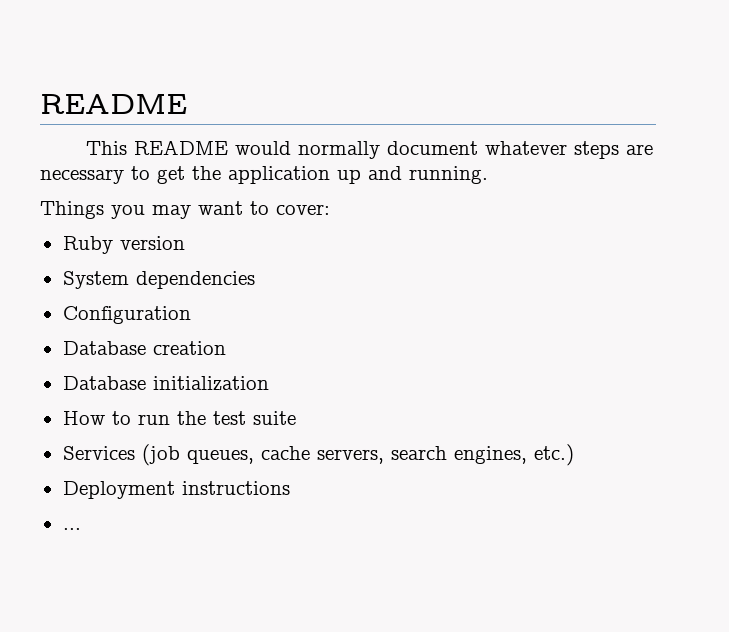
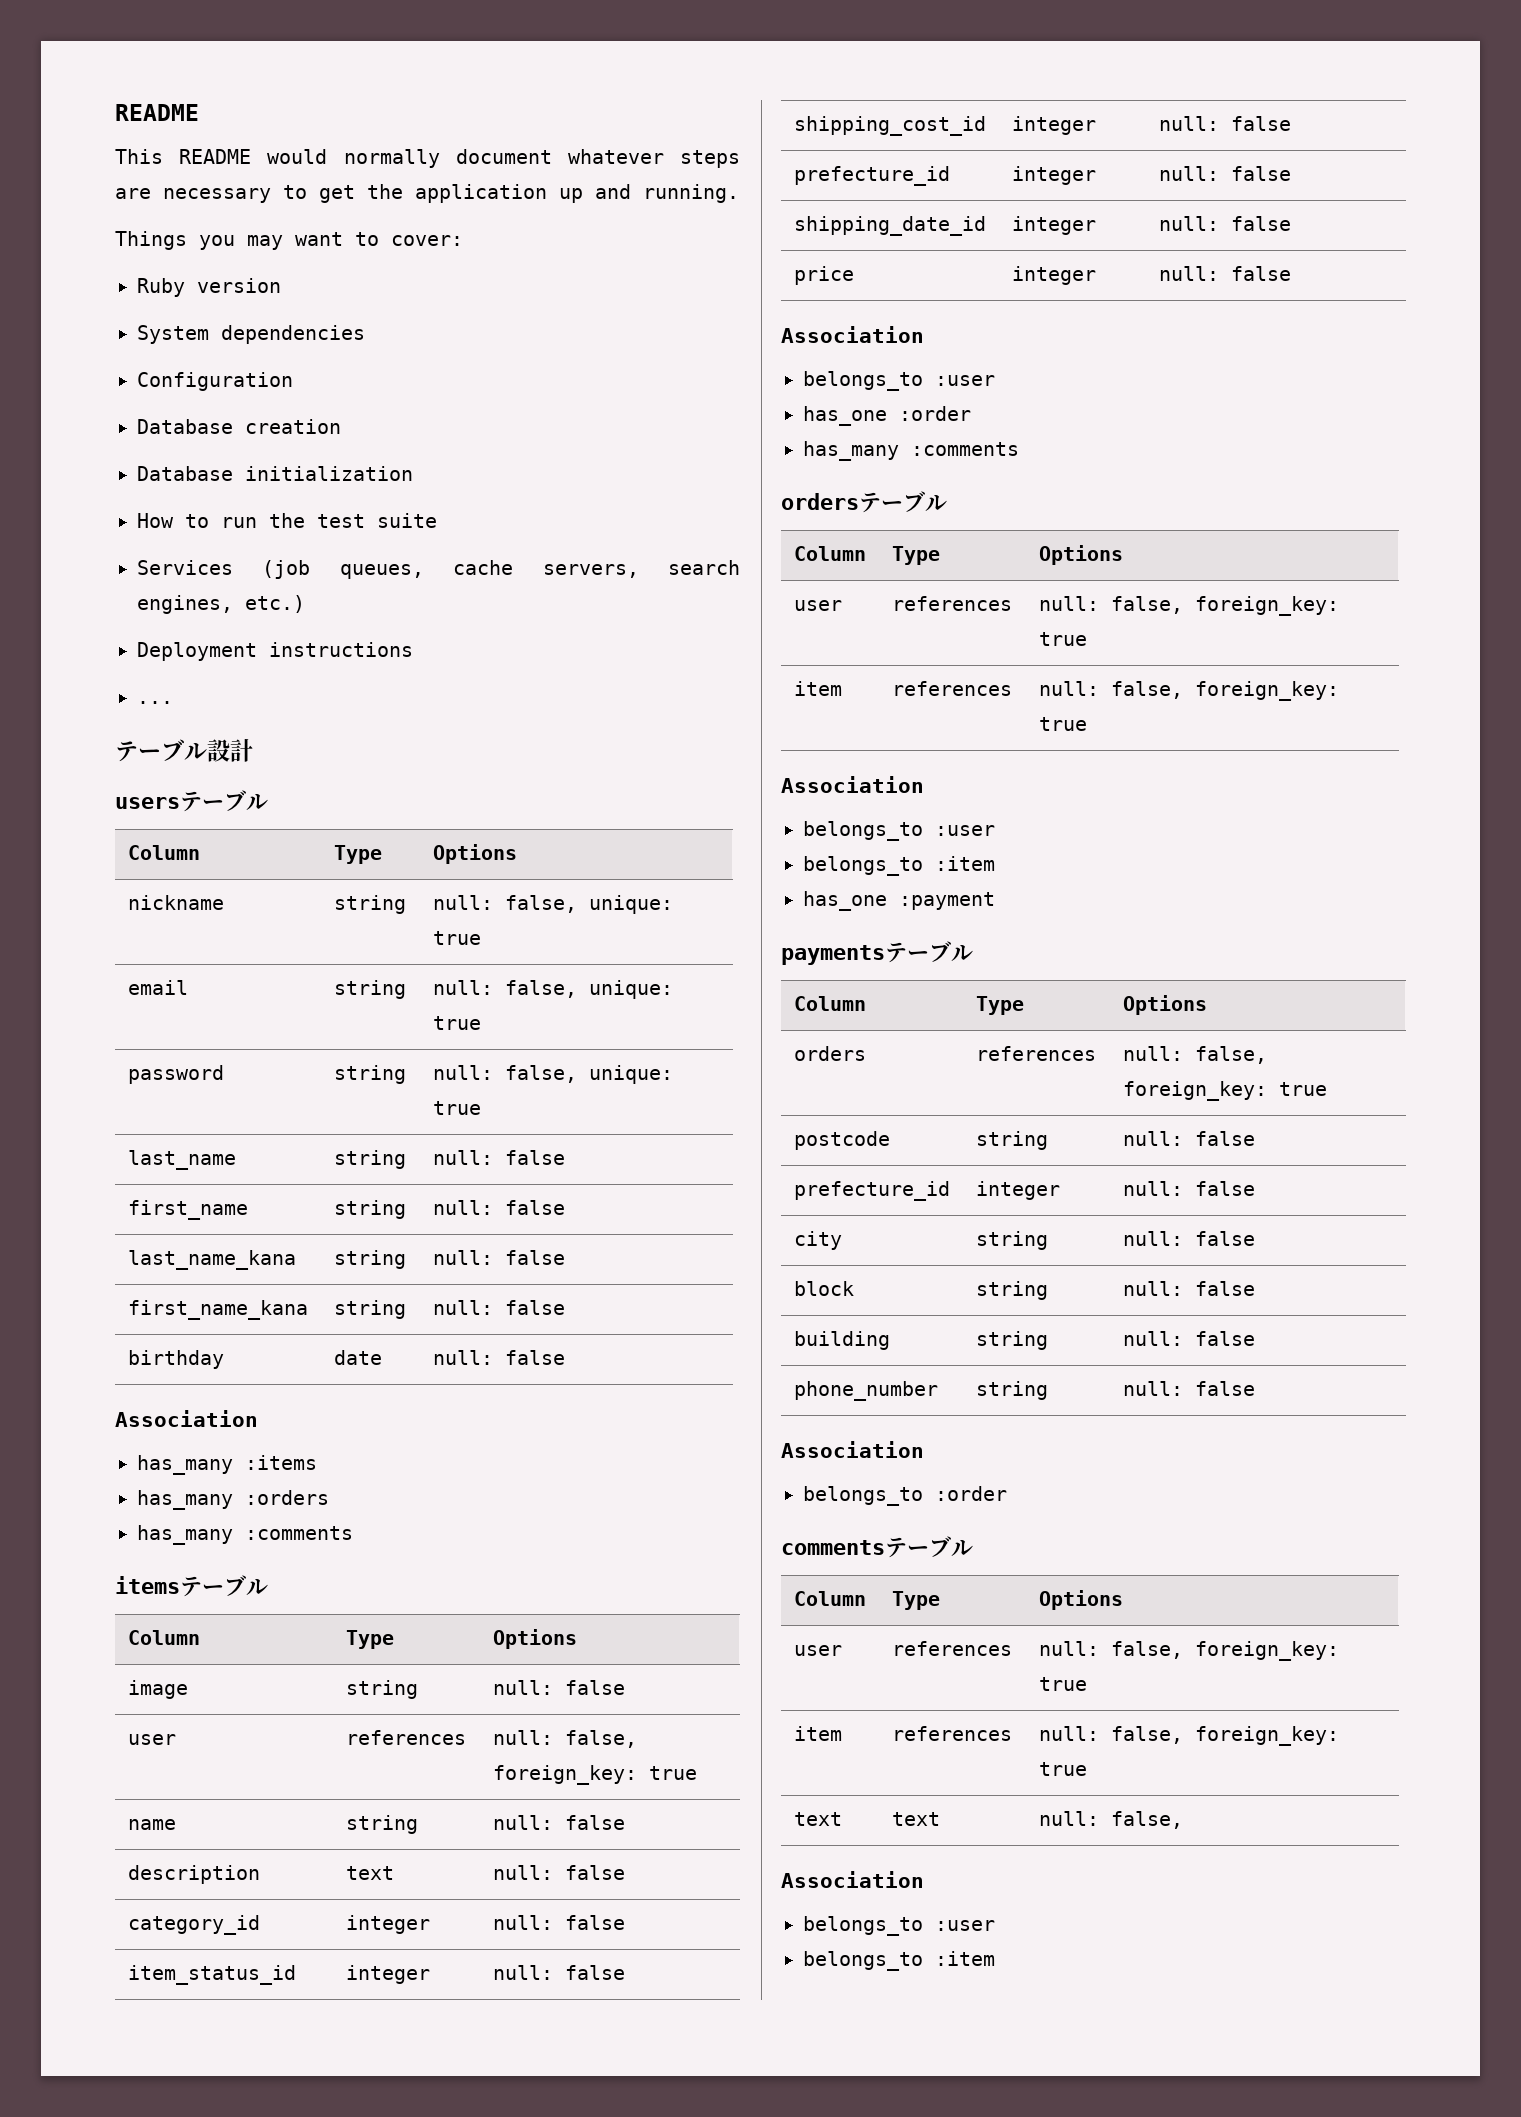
(81, 529) none -> [115,739,253,762] [115,790,268,812] [127,845,200,860] [333,845,382,864] [432,844,517,864] [127,895,224,910] [333,895,406,914] [432,895,673,914] [432,931,481,945] [127,980,188,995] [333,980,406,999] [432,980,673,999] [432,1016,481,1030] [127,1065,224,1084] [333,1065,406,1084] [432,1065,673,1084] [432,1101,481,1115] [127,1150,236,1170] [333,1150,406,1169] [432,1150,565,1165] [127,1200,248,1220] [333,1200,406,1219] [432,1200,565,1215] [127,1250,296,1270] [333,1250,406,1269] [432,1250,565,1265] [127,1300,308,1320] [333,1300,406,1319] [432,1300,565,1315] [127,1350,224,1369] [333,1350,382,1365] [432,1350,565,1365] [115,1410,258,1427] [137,1455,317,1475] [137,1490,329,1510] [137,1525,353,1545] [115,1575,268,1597] [127,1630,200,1645] [345,1630,394,1649] [492,1629,577,1649] [127,1680,188,1699] [345,1680,418,1699] [492,1680,625,1695] [127,1734,176,1745] [345,1730,466,1745] [492,1730,637,1748] [492,1765,697,1785] [127,1819,176,1830] [345,1815,418,1834] [492,1815,625,1830] [127,1865,260,1884] [345,1866,394,1880] [492,1865,625,1880] [127,1915,260,1935] [345,1915,430,1934] [492,1915,625,1930] [127,1965,296,1985] [345,1965,430,1984] [492,1965,625,1980] [793,116,986,136] [1011,116,1096,135] [1158,116,1291,131] [793,166,950,186] [1011,166,1096,185] [1158,166,1291,181] [793,216,986,236] [1011,216,1096,235] [1158,216,1291,231] [793,266,854,285] [1011,266,1096,285] [1158,266,1291,281] [781,326,924,343] [803,371,995,391] [803,406,971,426] [803,441,1019,461] [781,491,947,513] [793,546,866,561] [891,546,940,565] [1038,545,1123,565] [793,600,842,611] [891,596,1012,611] [1038,596,1339,616] [1038,632,1087,646] [793,681,842,696] [891,681,1012,696] [1038,681,1339,701] [1038,717,1087,731] [781,776,924,793] [803,821,995,841] [803,856,995,876] [803,891,995,911] [781,941,973,965] [793,996,866,1011] [975,996,1024,1015] [1122,995,1207,1015] [793,1046,866,1061] [975,1046,1096,1061] [1122,1046,1267,1064] [1122,1081,1327,1101] [793,1131,890,1150] [975,1131,1048,1150] [1122,1131,1255,1146] [793,1181,950,1201] [975,1181,1060,1200] [1122,1181,1255,1196] [793,1231,842,1250] [975,1231,1048,1250] [1122,1231,1255,1246] [793,1281,854,1296] [975,1281,1048,1300] [1122,1281,1255,1296] [793,1331,890,1350] [975,1331,1048,1350] [1122,1331,1255,1346] [793,1381,938,1401] [975,1381,1048,1400] [1122,1381,1255,1396] [781,1441,924,1458] [803,1486,1007,1506] [781,1536,973,1558] [793,1591,866,1606] [891,1591,940,1610] [1038,1590,1123,1610] [793,1645,842,1656] [891,1641,1012,1656] [1038,1641,1339,1661] [1038,1677,1087,1691] [793,1726,842,1741] [891,1726,1012,1741] [1038,1726,1339,1746] [1038,1762,1087,1776] [793,1812,842,1826] [891,1812,940,1826] [1038,1811,1183,1829] [781,1871,924,1888] [803,1916,995,1936] [803,1951,995,1971] // テーブル設計 // usersテーブル // Column | Type | Options // nickname | string | null: false, unique: true // email | string | null: false, unique: true // password | string | null: false, unique: true // last_name | string | null: false // first_name | string | null: false // last_name_kana | string | null: false // first_name_kana | string | null: false // birthday | date | null: false // Association // has_many :items // has_many :orders // has_many :comments // itemsテーブル // Column | Type | Options // image | string | null: false // user | references | null: false, foreign_key: true // name | string | null: false // description | text | null: false // category_id | integer | null: false // item_status_id | integer | null: false // shipping_cost_id | integer | null: false // prefecture_id | integer | null: false // shipping_date_id | integer | null: false // price | integer | null: false // Association // belongs_to :user // has_one :order // has_many :comments // ordersテーブル // Column | Type | Options // user | references | null: false, foreign_key: true // item | references | null: false, foreign_key: true // Association // belongs_to :user // belongs_to :item // has_one :payment // paymentsテーブル // Column | Type | Options // orders | references | null: false, foreign_key: true // postcode | string | null: false // prefecture_id | integer | null: false // city | string | null: false // block | string | null: false // building | string | null: false // phone_number | string | null: false // Association // belongs_to :order // commentsテーブル // Column | Type | Options // user | references | null: false, foreign_key: true // item | references | null: false, foreign_key: true // text | text | null: false, // Association // belongs_to :user // belongs_to :item

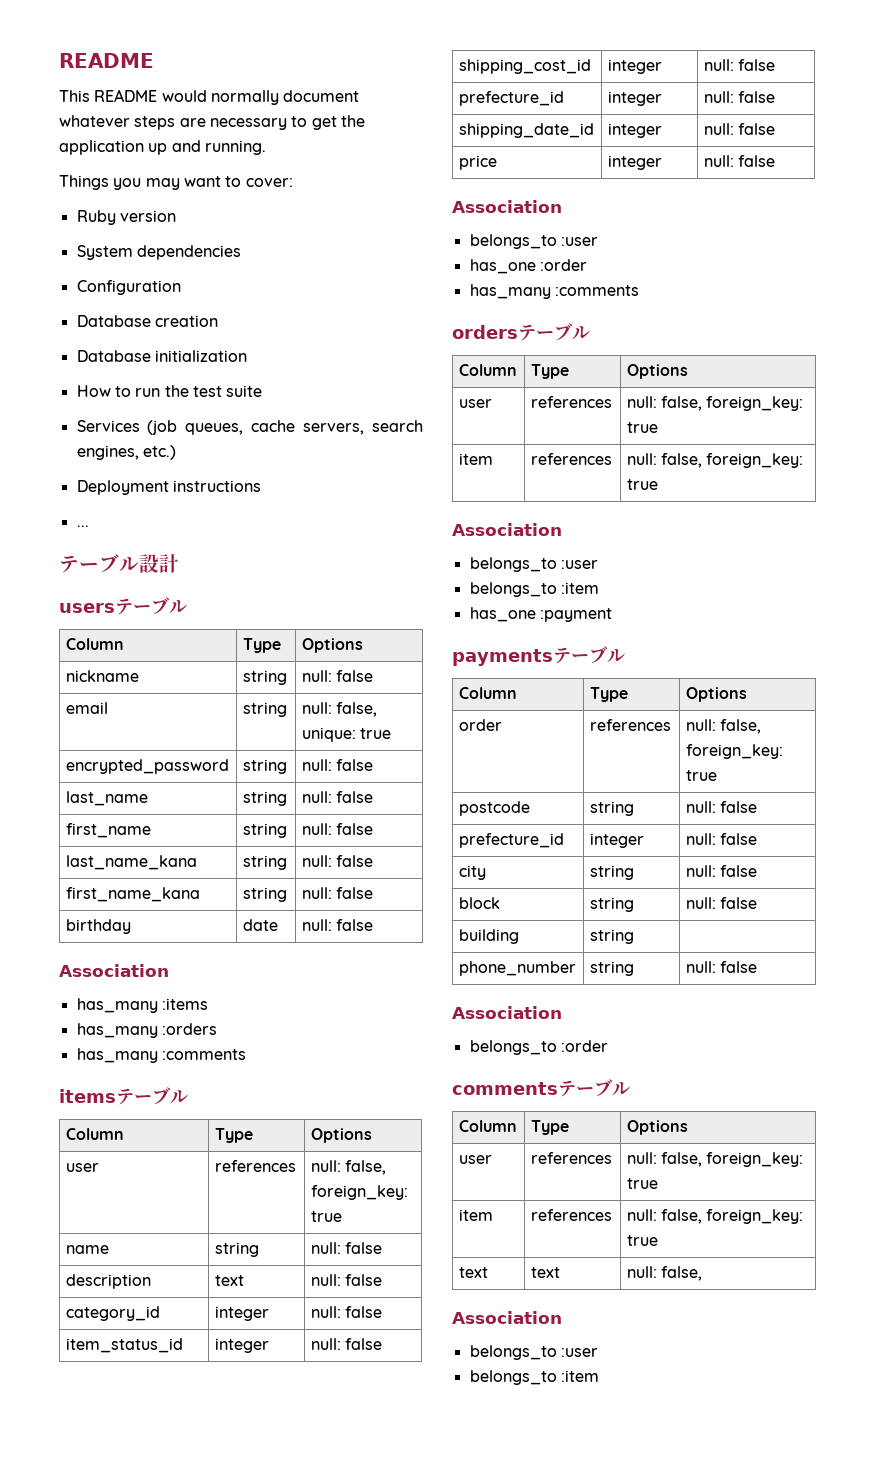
[504,895,673,914] [432,931,481,945] false, unique: true -> [336,670,374,682] false
[127,1065,224,1084] [333,1065,406,1084] [432,1065,673,1084] [432,1101,481,1115] password | string | null: false, unique: true -> [65,759,229,774] [242,759,287,774] [301,759,374,771] encrypted_password | string | null: false
[127,1680,188,1699] [345,1680,418,1699] [492,1680,625,1695] // image | string | null: false -> (372, 1135) none
[793,1046,866,1061] orders -> [458,719,502,731] order
[1122,1331,1255,1346] null: false -> (634, 936) none

